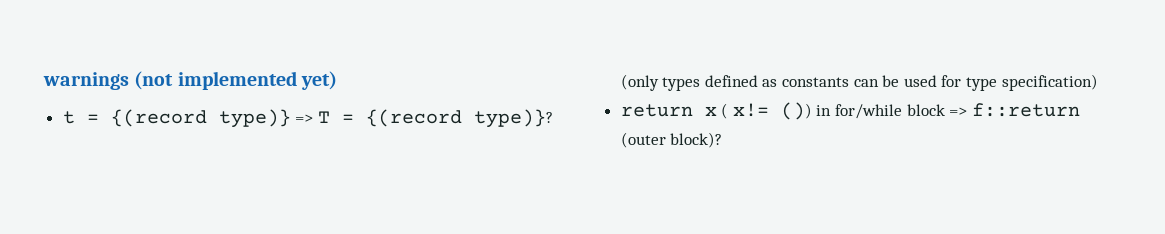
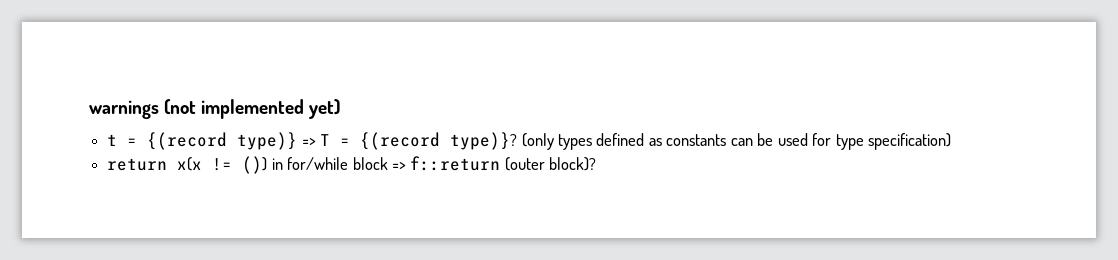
[704,103,769,119] x ( x!= -> [177,157,233,171] x(x !=

